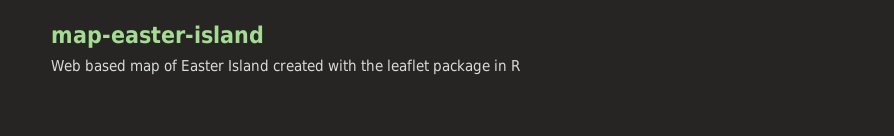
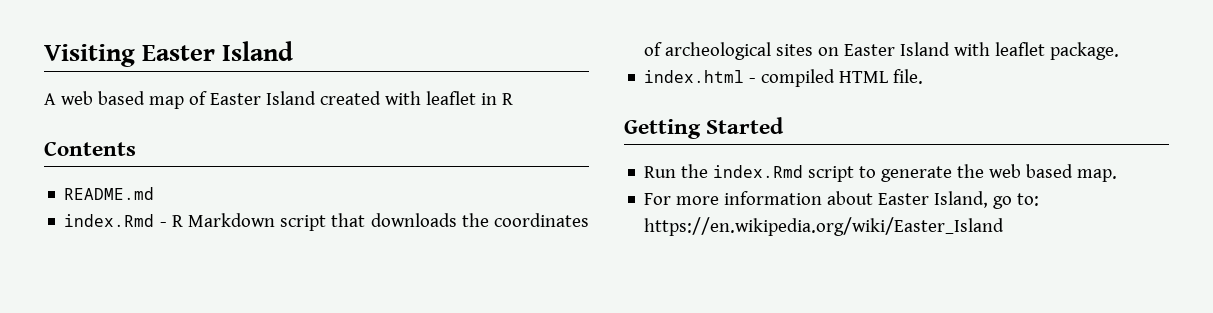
[51,25,264,48] [51,59,81,72] map-easter-island // Web -> [44,41,294,67] [44,91,93,105] Visiting Easter Island // A web
[361,59,490,75] the leaflet package -> [425,91,476,105] leaflet
(520, 65) none -> [44,141,136,156] [64,187,155,200] [64,213,589,231] [644,42,1120,60] [644,69,924,87] [624,117,785,139] [644,164,1118,182] [644,191,1040,209] [644,217,1005,236] // Contents // README.md // index.Rmd - R Markdown script that downloads the coordinates of archeological sites on Easter Island with leaflet package. // index.html - compiled HTML file. // Getting Started // Run the index.Rmd script to generate the web based map. // For more information about Easter Island, go to: https://en.wikipedia.org/wiki/Easter_Island

